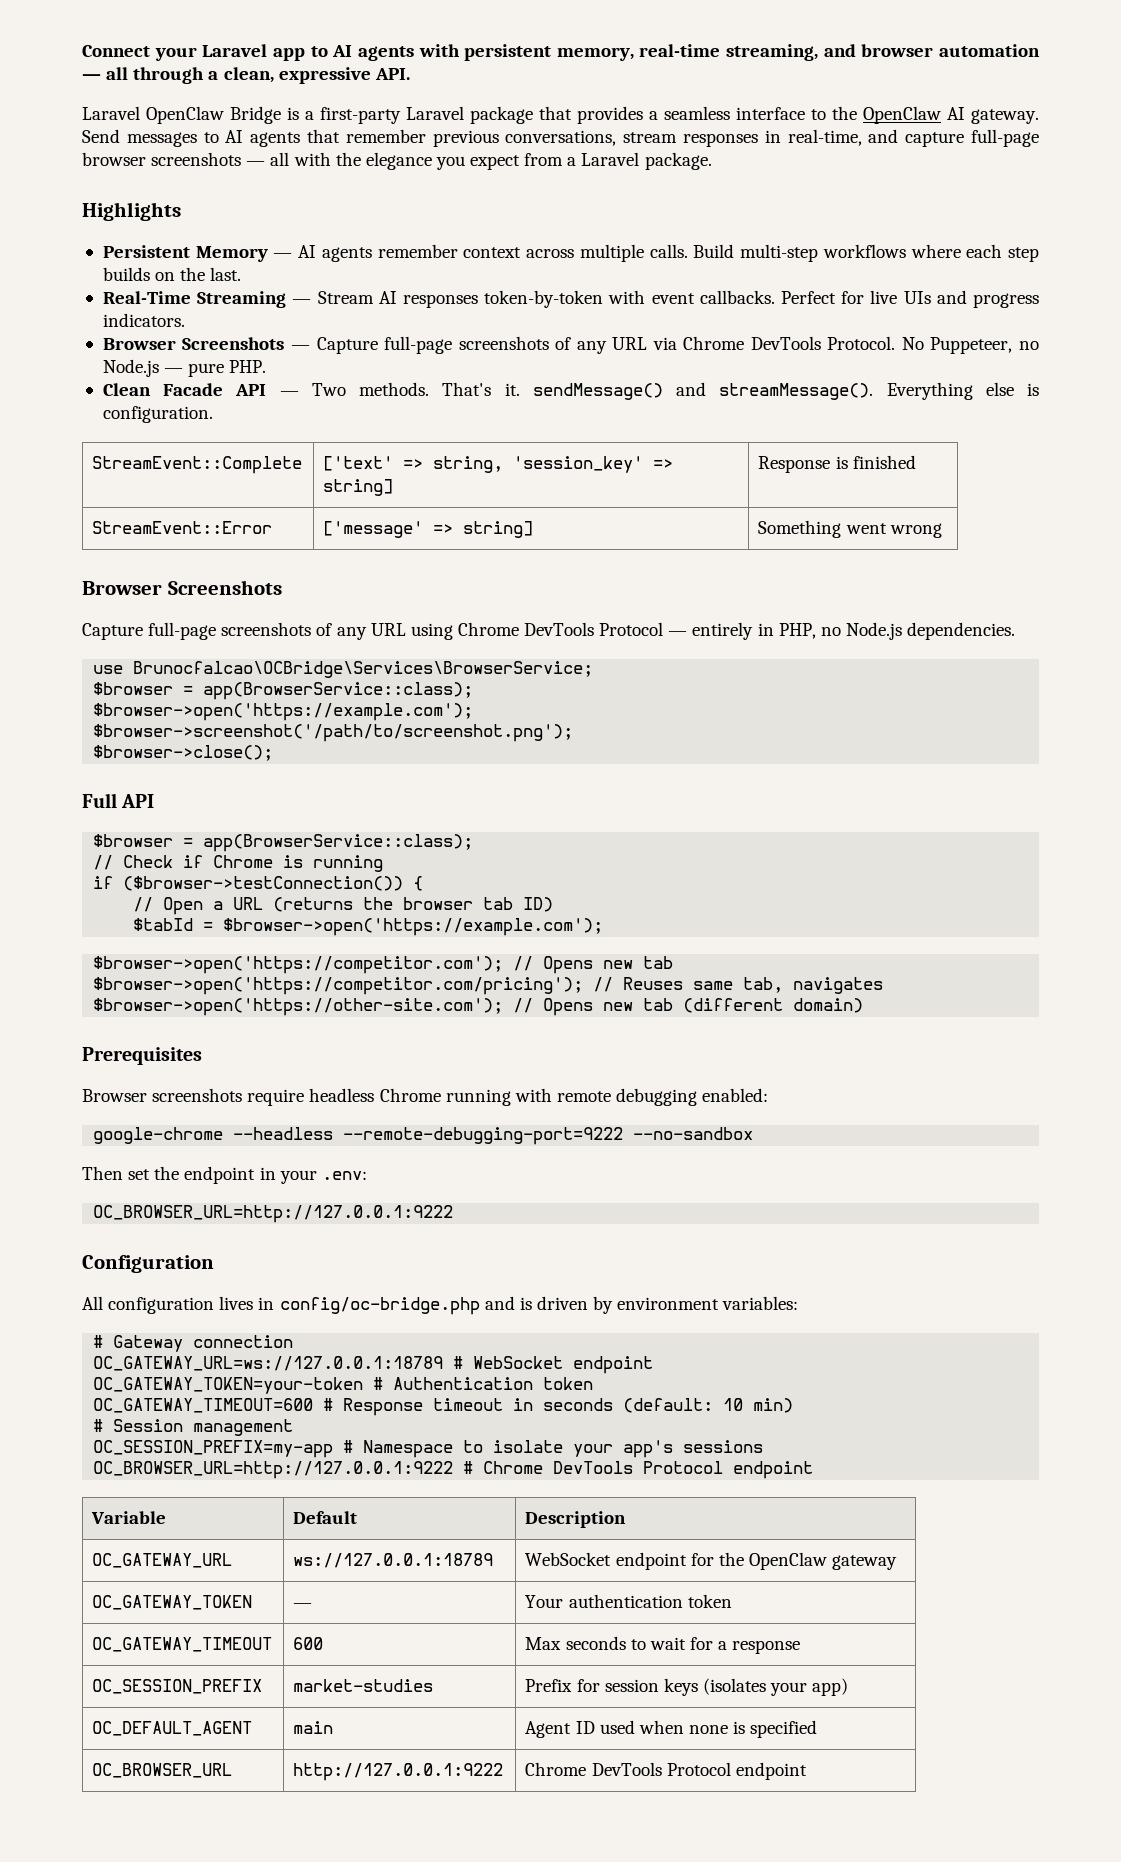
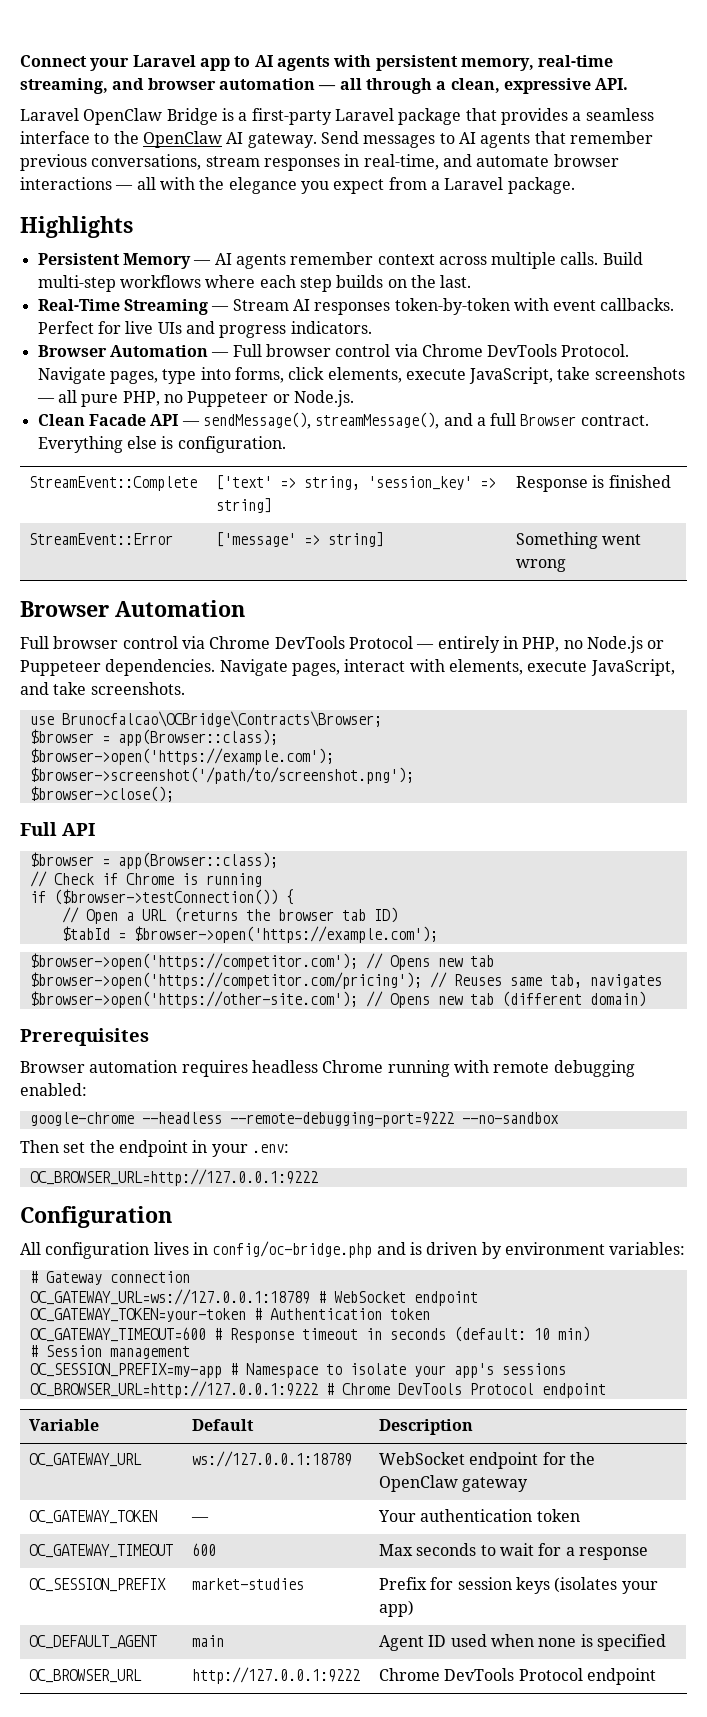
[905,129,1039,147] [82,152,242,166] capture full-page browser screenshots -> [476,154,619,167] [20,177,112,190] automate browser interactions
[182,336,1039,354] [102,359,267,377] [102,382,874,400] Screenshots — Capture full-page screenshots of any URL via Chrome DevTools Protocol. No Puppeteer, no Node.js — pure PHP. // Clean Facade API — Two methods. That's it. sendMessage() and streamMessage(). -> [109,344,630,357] [37,367,685,384] [36,390,354,407] [37,412,649,429] Automation — Full browser control via Chrome DevTools Protocol. Navigate pages, type into forms, click elements, execute JavaScript, take screenshots — all pure PHP, no Puppeteer or Node.js. // Clean Facade API — sendMessage(), streamMessage(), and a full Browser contract.
[167,580,282,595] [82,622,453,640] Screenshots // Capture full-page screenshots of any URL using -> [115,600,245,617] [20,636,205,649] Automation // Full browser control via
(902, 631) none -> [647,640,665,649] [20,660,101,676] or Puppeteer
(1016, 631) none -> [219,659,675,676] [20,682,185,695] Navigate pages, interact with elements, execute JavaScript, and take screenshots.
[133,661,594,678] [93,682,474,700] Brunocfalcao\OCBridge\Services\BrowserService; // $browser = app(BrowserService::class); -> [61,711,382,727] [29,729,278,746] Brunocfalcao\OCBridge\Contracts\Browser; // $browser = app(Browser::class);
[203,834,474,852] app(BrowserService::class); -> [117,852,278,869] app(Browser::class);
[152,1088,305,1106] screenshots require -> [89,1060,248,1077] automation requires

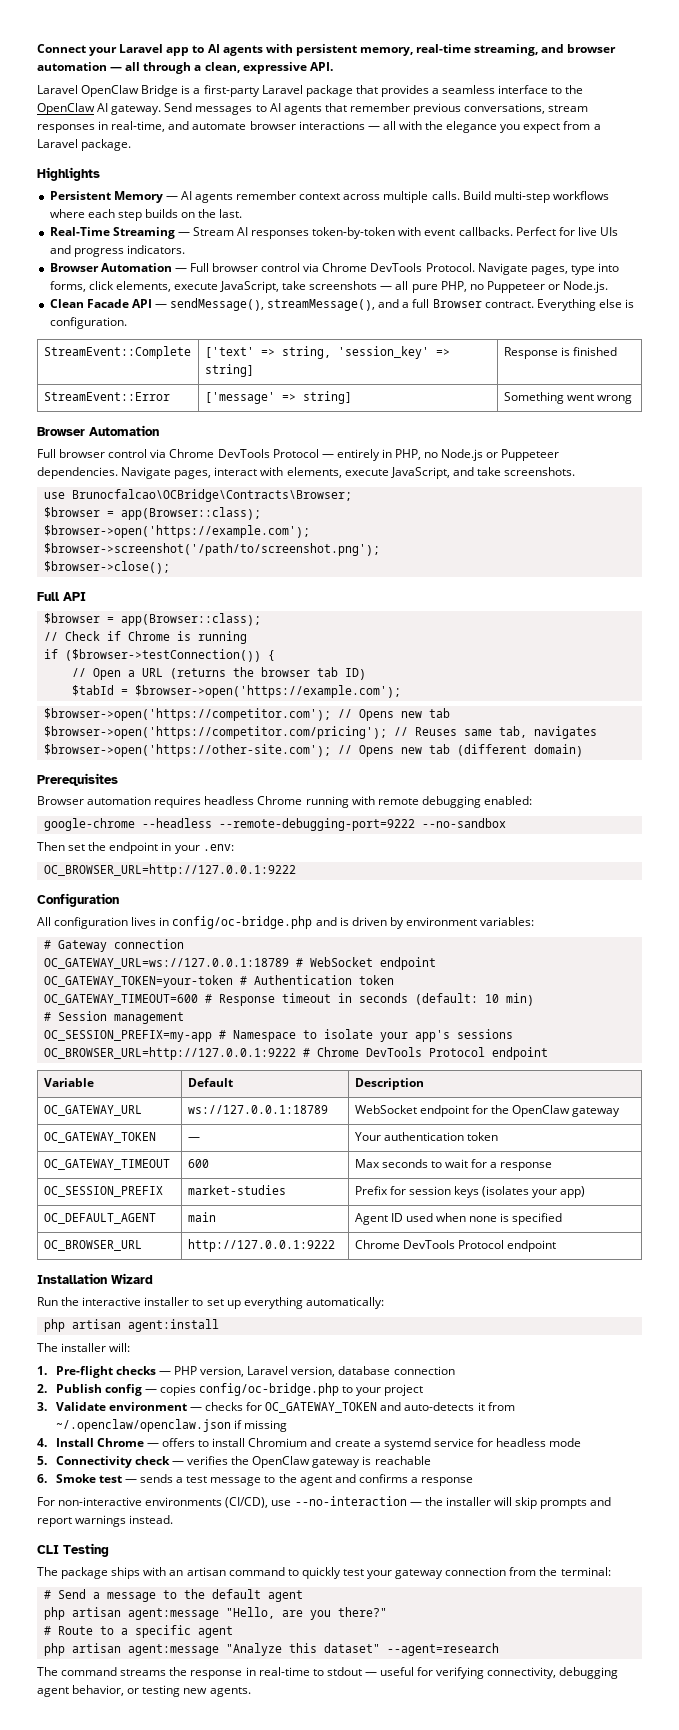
(657, 1676) none -> [37,1273,153,1284] [37,1297,384,1309] [43,1319,219,1332] [37,1343,131,1352] [37,1366,455,1378] [37,1383,424,1396] [37,1402,515,1413] [55,1419,287,1432] [37,1438,582,1450] [37,1456,431,1468] [37,1474,474,1486] [37,1496,612,1509] [37,1515,174,1527] [37,1543,109,1557] [37,1567,611,1579] [43,1589,303,1602] [43,1607,387,1620] [43,1625,233,1638] [43,1643,499,1656] [37,1667,619,1679] [37,1685,251,1697] // Installation Wizard // Run the interactive installer to set up everything automatically: // php artisan agent:install // The installer will: // 1. Pre-flight checks — PHP version, Laravel version, database connection // 2. Publish config — copies config/oc-bridge.php to your project // 3. Validate environment — checks for OC_GATEWAY_TOKEN and auto-detects it from ~/.openclaw/openclaw.json if missing // 4. Install Chrome — offers to install Chromium and create a systemd service for headless mode // 5. Connectivity check — verifies the OpenClaw gateway is reachable // 6. Smoke test — sends a test message to the agent and confirms a response // For non-interactive environments (CI/CD), use --no-interaction — the installer will skip prompts and report warnings instead. // CLI Testing // The package ships with an artisan command to quickly test your gateway connection from the terminal: // # Send a message to the default agent // php artisan agent:message "Hello, are you there?" // # Route to a specific agent // php artisan agent:message "Analyze this dataset" --agent=research // The command streams the response in real-time to stdout — useful for verifying connectivity, debugging agent behavior, or testing new agents.

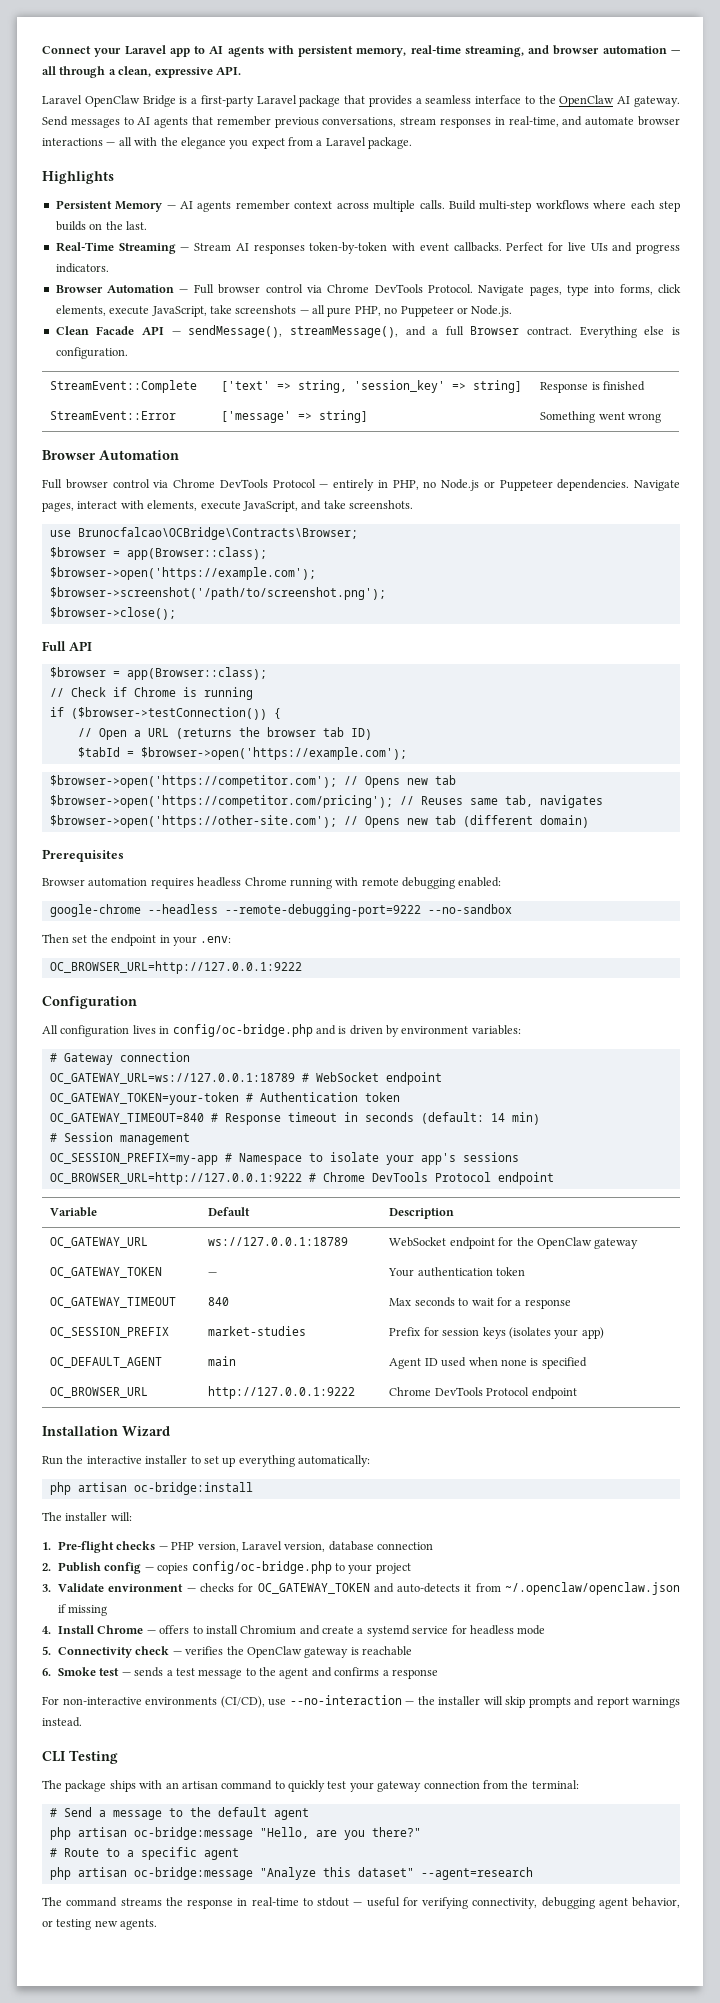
[43,994,198,1005] OC_GATEWAY_TIMEOUT=600 -> [49,1113,204,1124] OC_GATEWAY_TIMEOUT=840
[484,994,499,1003] 10 -> [490,1113,505,1122] 14
[187,1159,209,1168] 600 -> [208,1297,230,1306] 840
[127,1319,219,1332] agent:install -> [133,1482,253,1495] oc-bridge:install
[127,1608,219,1620] agent:message -> [133,1827,253,1840] oc-bridge:message
[127,1644,219,1656] agent:message -> [133,1867,253,1880] oc-bridge:message

